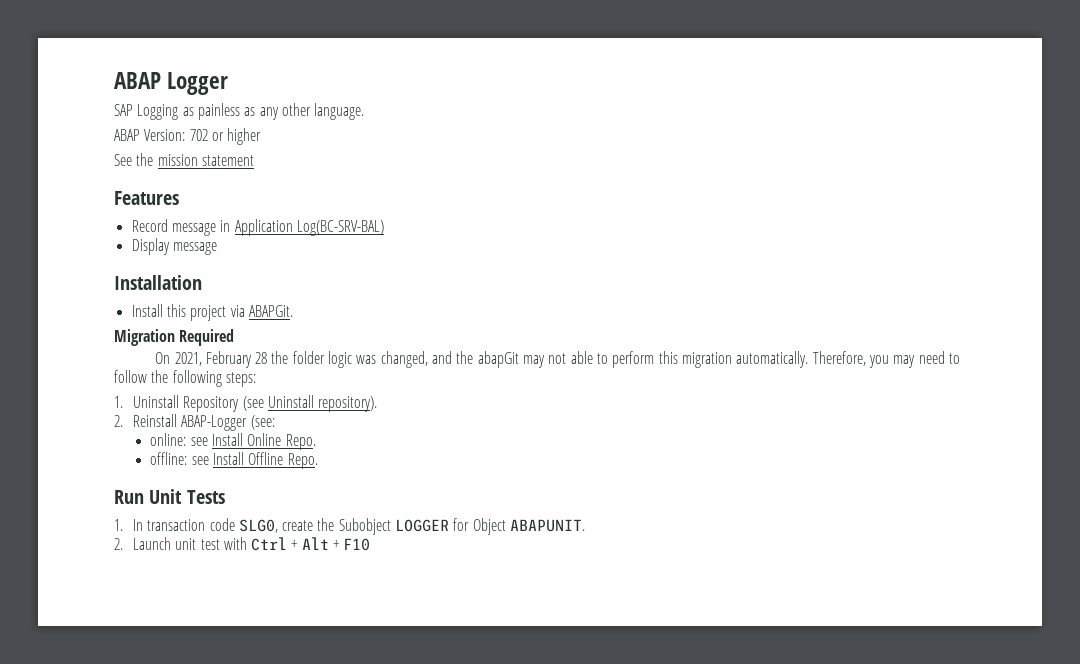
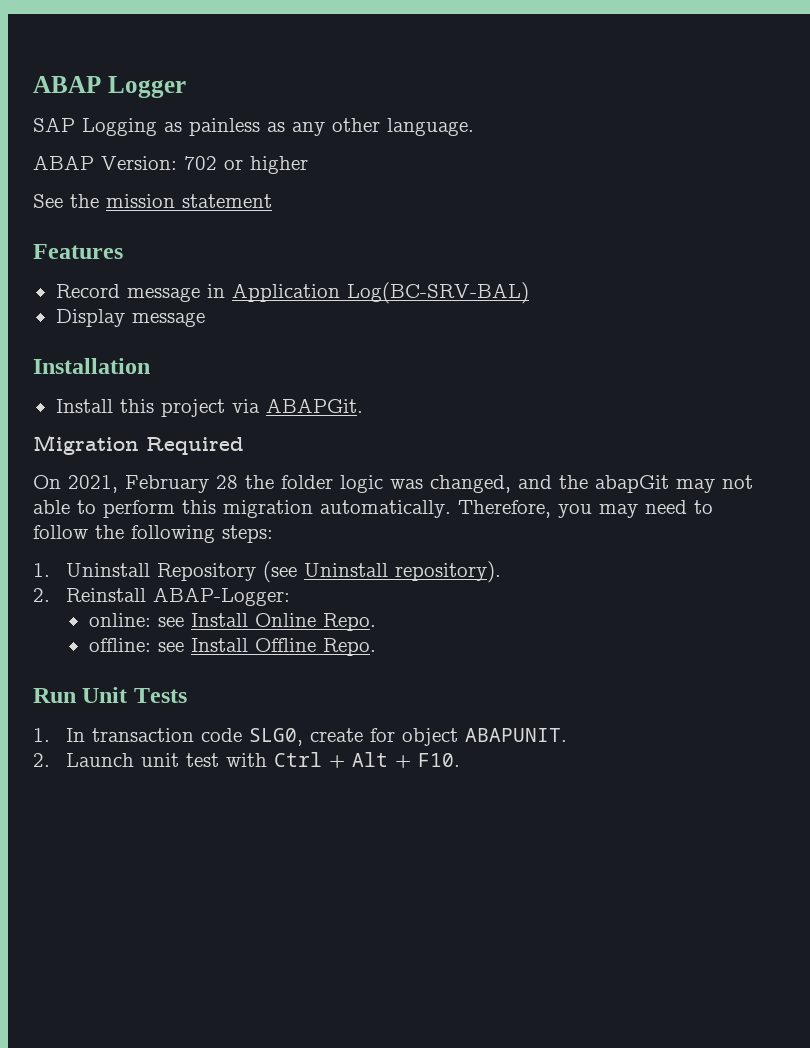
[181,415,275,431] ABAP-Logger (see: -> [153,587,291,606] ABAP-Logger:
[317,518,506,535] the Subobject LOGGER for Object -> [370,728,459,746] for object
[343,538,371,551] F10 -> [418,753,461,767] F10.

